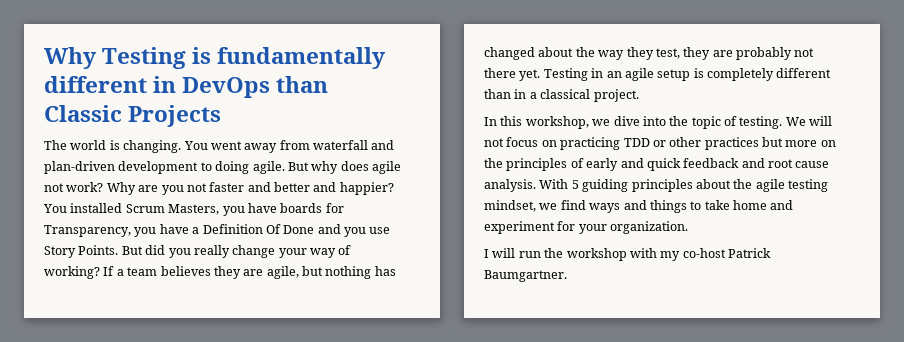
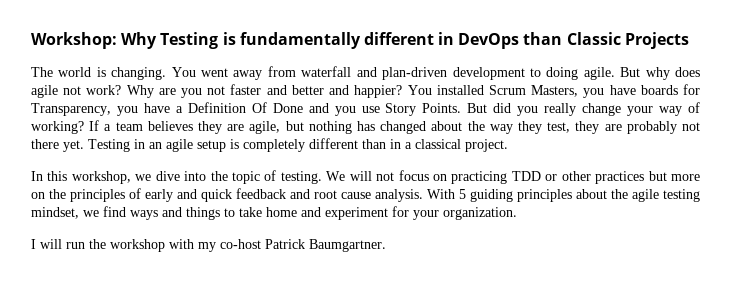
(44, 58) none -> [31,32,117,49] Workshop:

